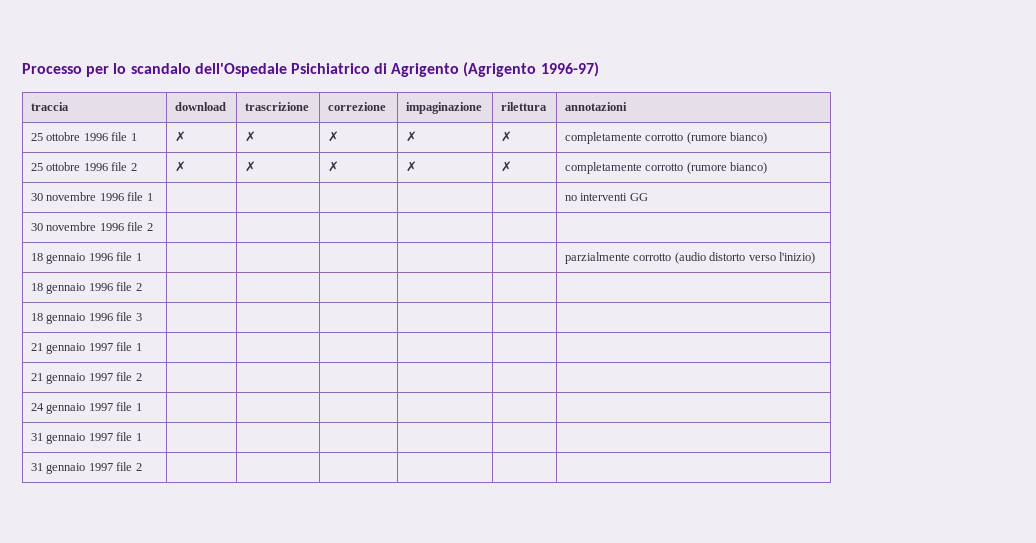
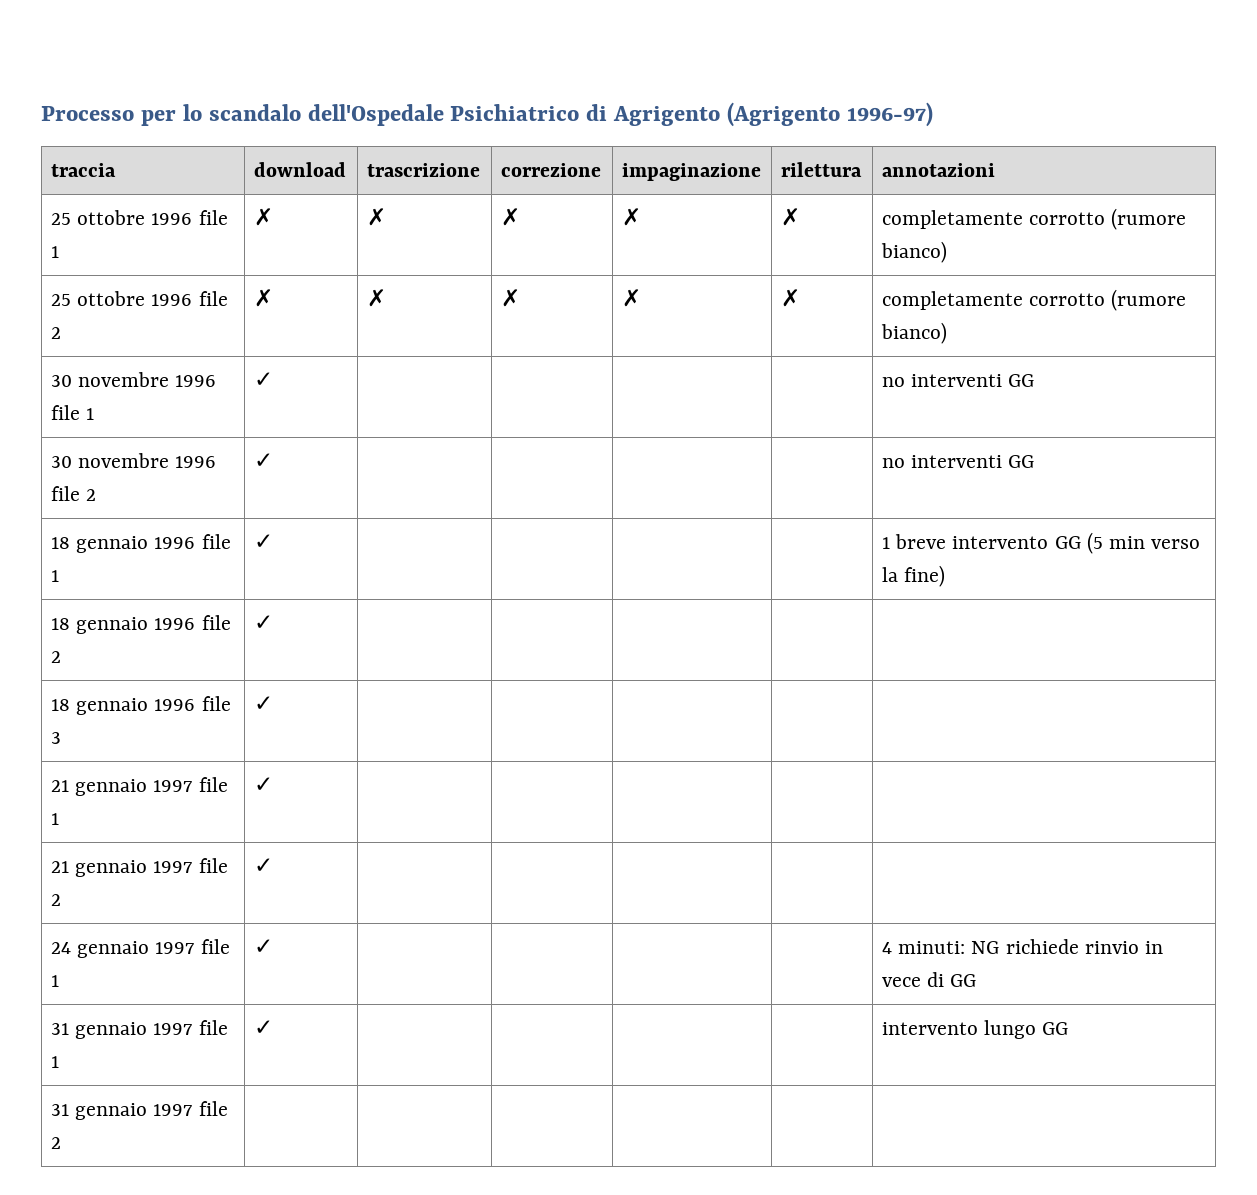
(153, 197) none -> [253,372,273,387] ✓
(153, 227) | | | | | -> [253,453,273,468] [881,455,1035,468] ✓ | | | | | no interventi GG
[565,252,815,264] | | | | | parzialmente corrotto (audio distorto verso l'inizio) -> [253,534,273,549] [881,532,1201,554] [881,565,946,587] ✓ | | | | | 1 breve intervento GG (5 min verso la fine)
(142, 287) none -> [253,615,273,630] ✓
(142, 317) none -> [253,696,273,711] ✓
(142, 347) none -> [253,777,273,792] ✓
(142, 377) none -> [253,858,273,873] ✓
(142, 407) | | | | | -> [253,939,273,954] [881,939,1163,954] [881,972,977,987] ✓ | | | | | 4 minuti: NG richiede rinvio in vece di GG
(142, 437) | | | | | -> [253,1020,273,1035] [881,1020,1069,1039] ✓ | | | | | intervento lungo GG

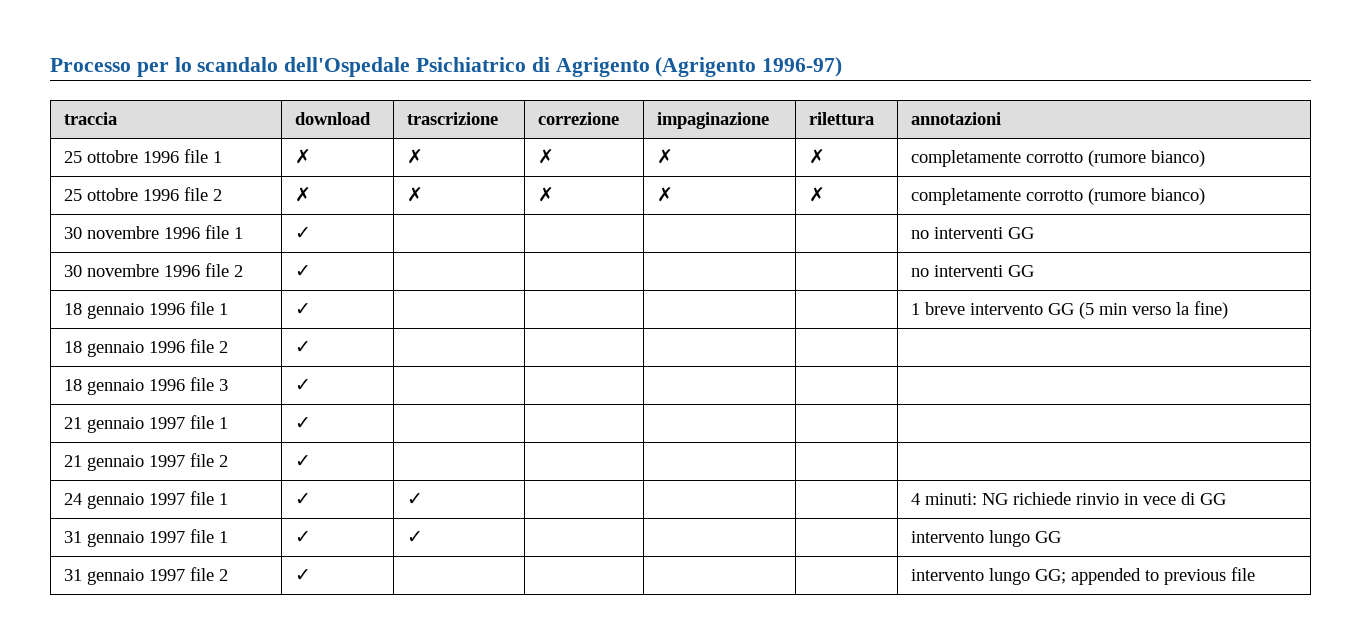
(273, 946) none -> [407,493,424,505] ✓
(273, 1027) none -> [407,531,424,543] ✓
(61, 1143) | | | | | -> [295,569,312,581] [911,567,1256,585] ✓ | | | | | intervento lungo GG; appended to previous file

